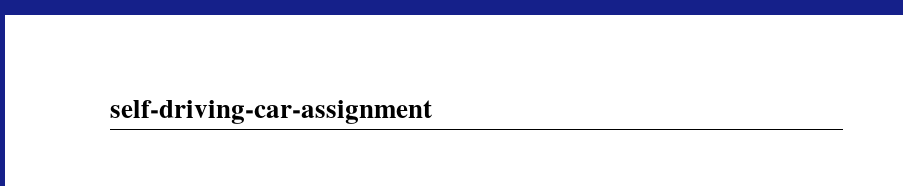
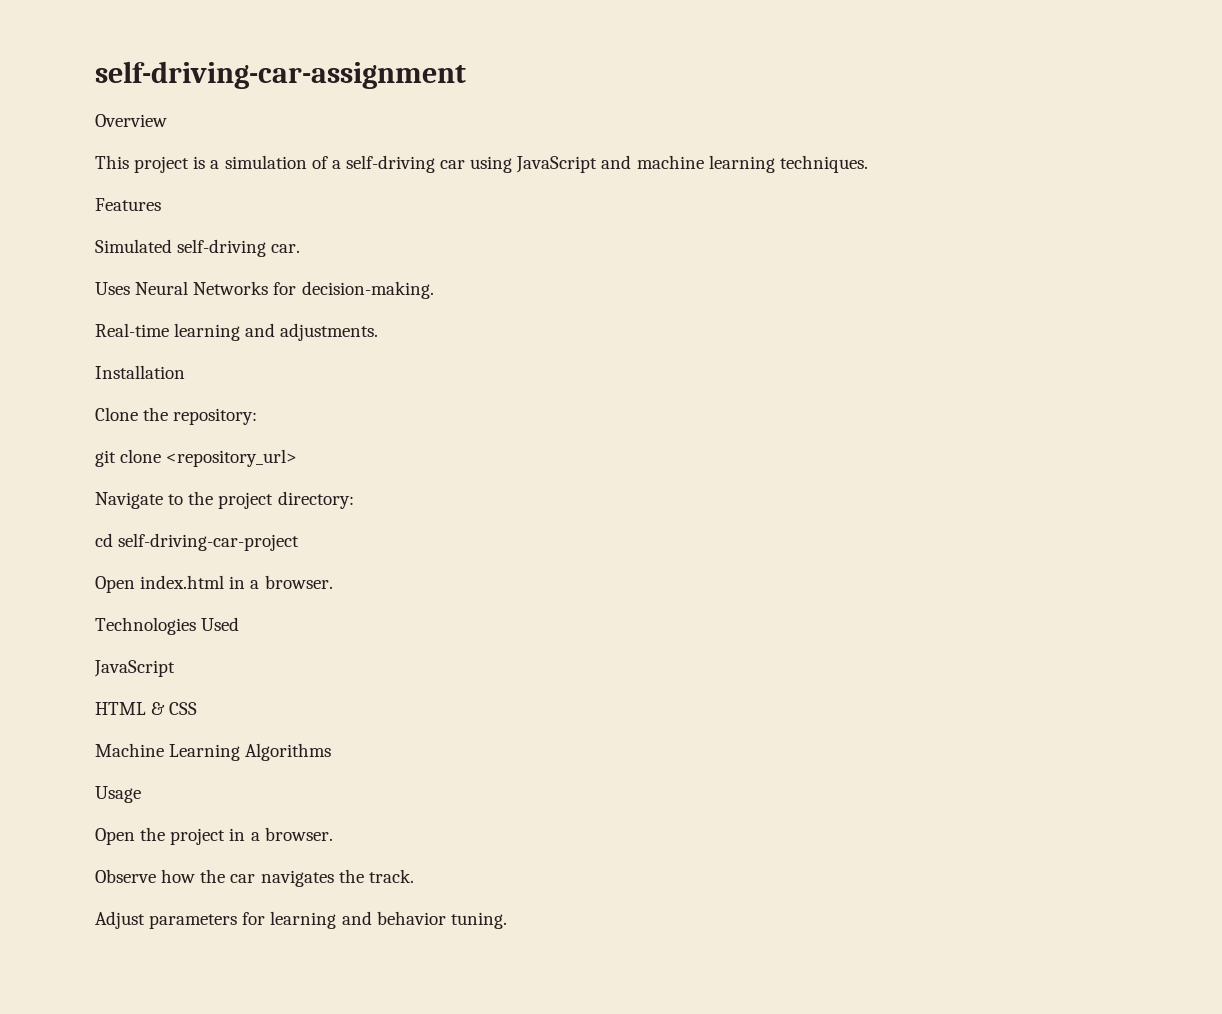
(432, 112) none -> [95,114,167,127] [95,155,868,173] [95,198,161,211] [95,239,301,257] [95,281,434,299] [95,323,379,341] [95,365,185,379] [95,407,258,425] [95,449,298,467] [95,491,354,509] [95,533,300,551] [95,575,333,593] [95,617,240,635] [94,660,175,677] [95,702,198,715] [95,743,332,761] [95,786,141,803] [95,827,333,845] [95,869,414,887] [95,911,507,929] // Overview // This project is a simulation of a self-driving car using JavaScript and machine learning techniques. // Features // Simulated self-driving car. // Uses Neural Networks for decision-making. // Real-time learning and adjustments. // Installation // Clone the repository: // git clone <repository_url> // Navigate to the project directory: // cd self-driving-car-project // Open index.html in a browser. // Technologies Used // JavaScript // HTML & CSS // Machine Learning Algorithms // Usage // Open the project in a browser. // Observe how the car navigates the track. // Adjust parameters for learning and behavior tuning.

